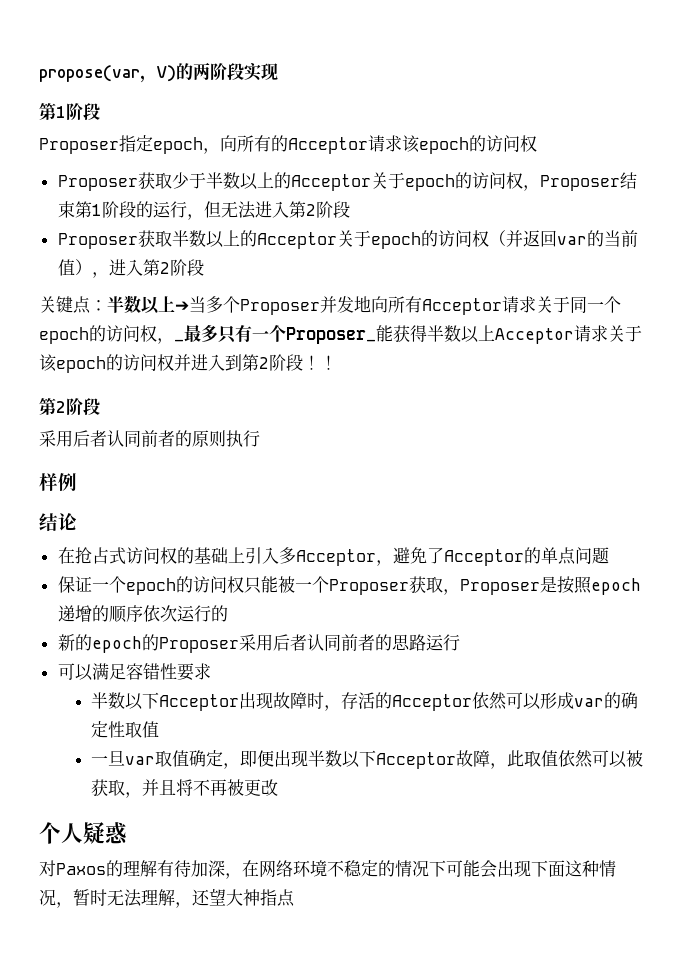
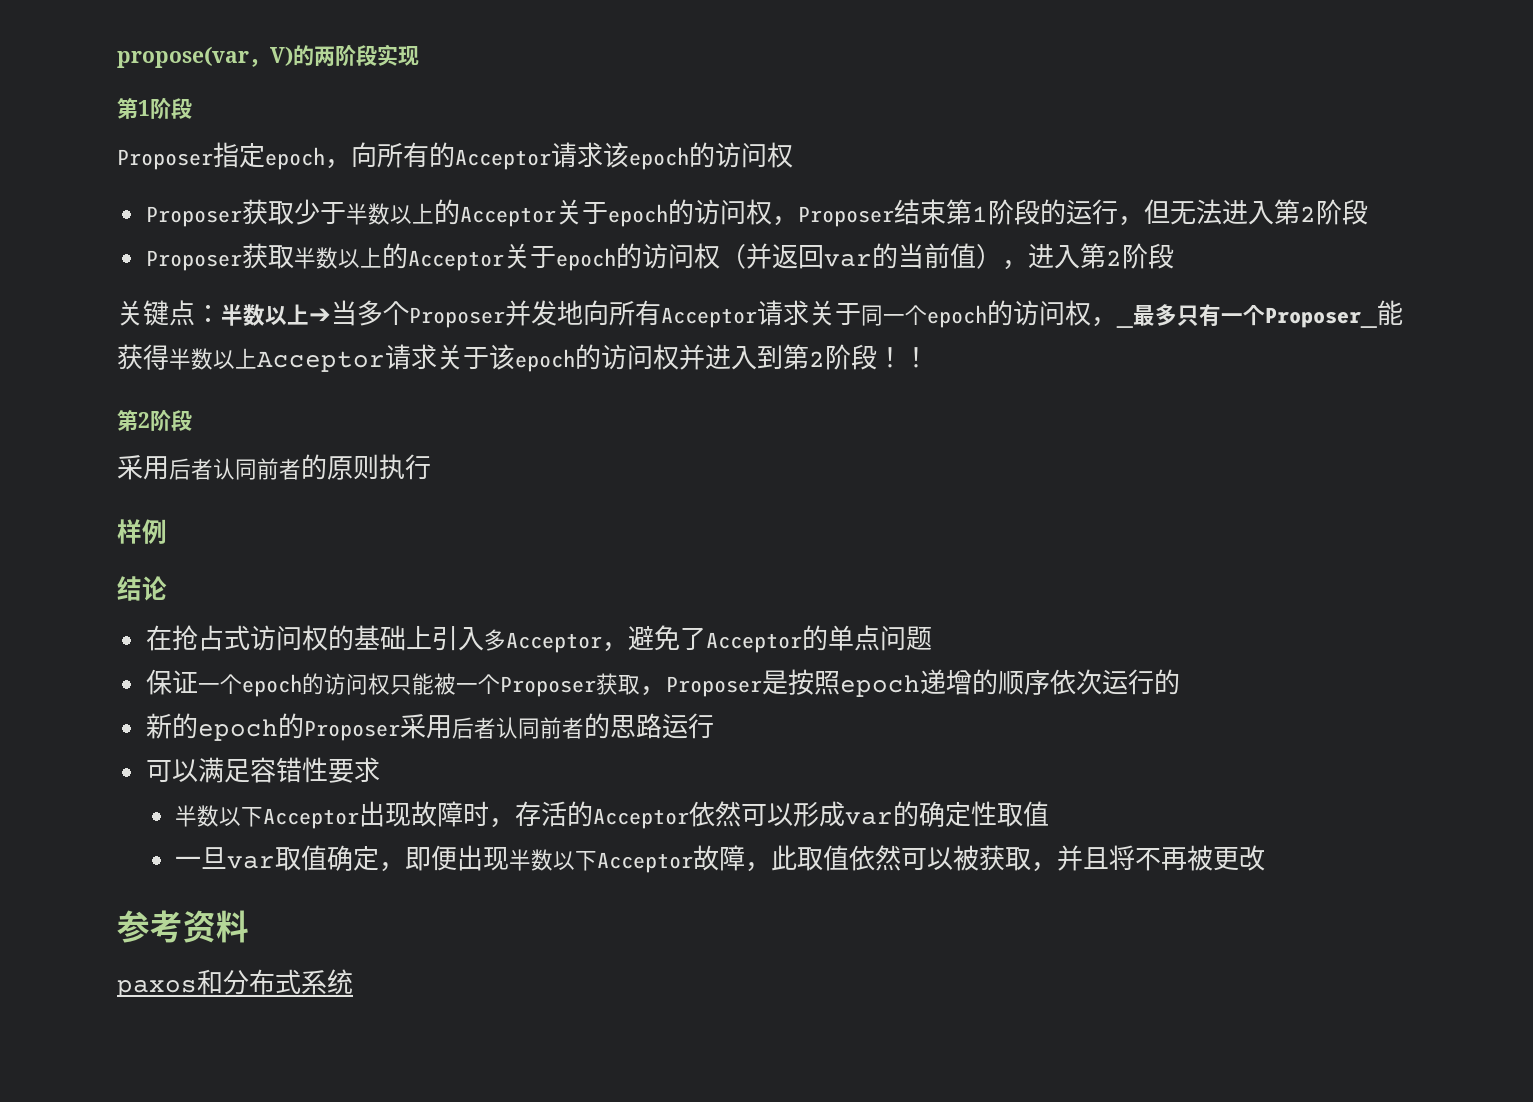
[39,822,128,845] [39,860,616,879] [39,888,295,908] 个人疑惑 // 对Paxos的理解有待加深，在网络环境不稳定的情况下可能会出现下面这种情况，暂时无法理解，还望大神指点 -> [117,910,249,943] [117,969,353,997] 参考资料 // paxos和分布式系统

